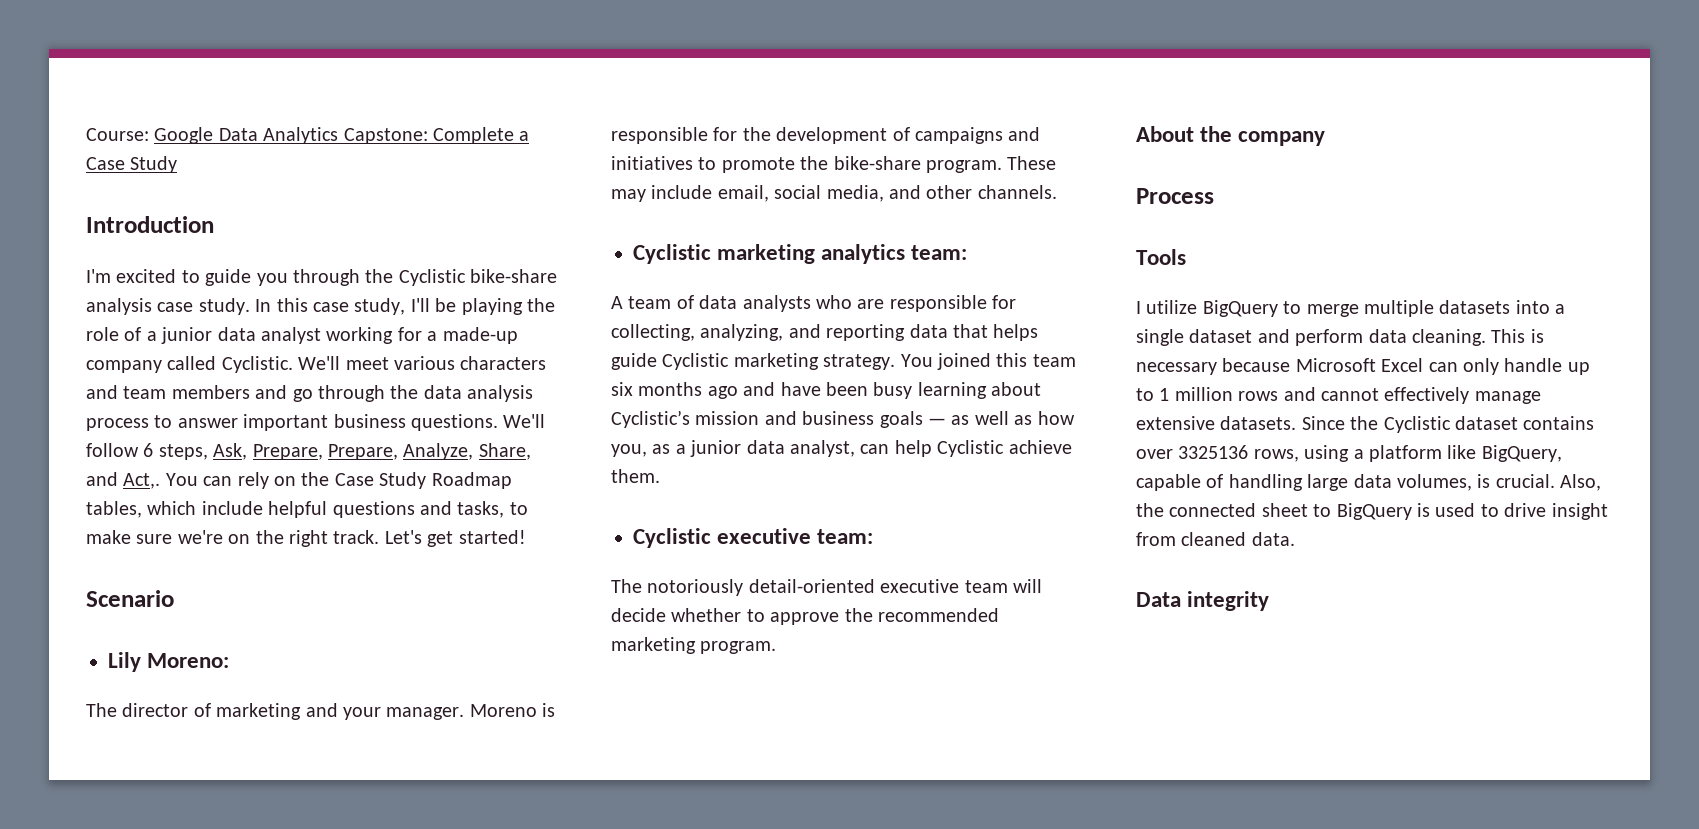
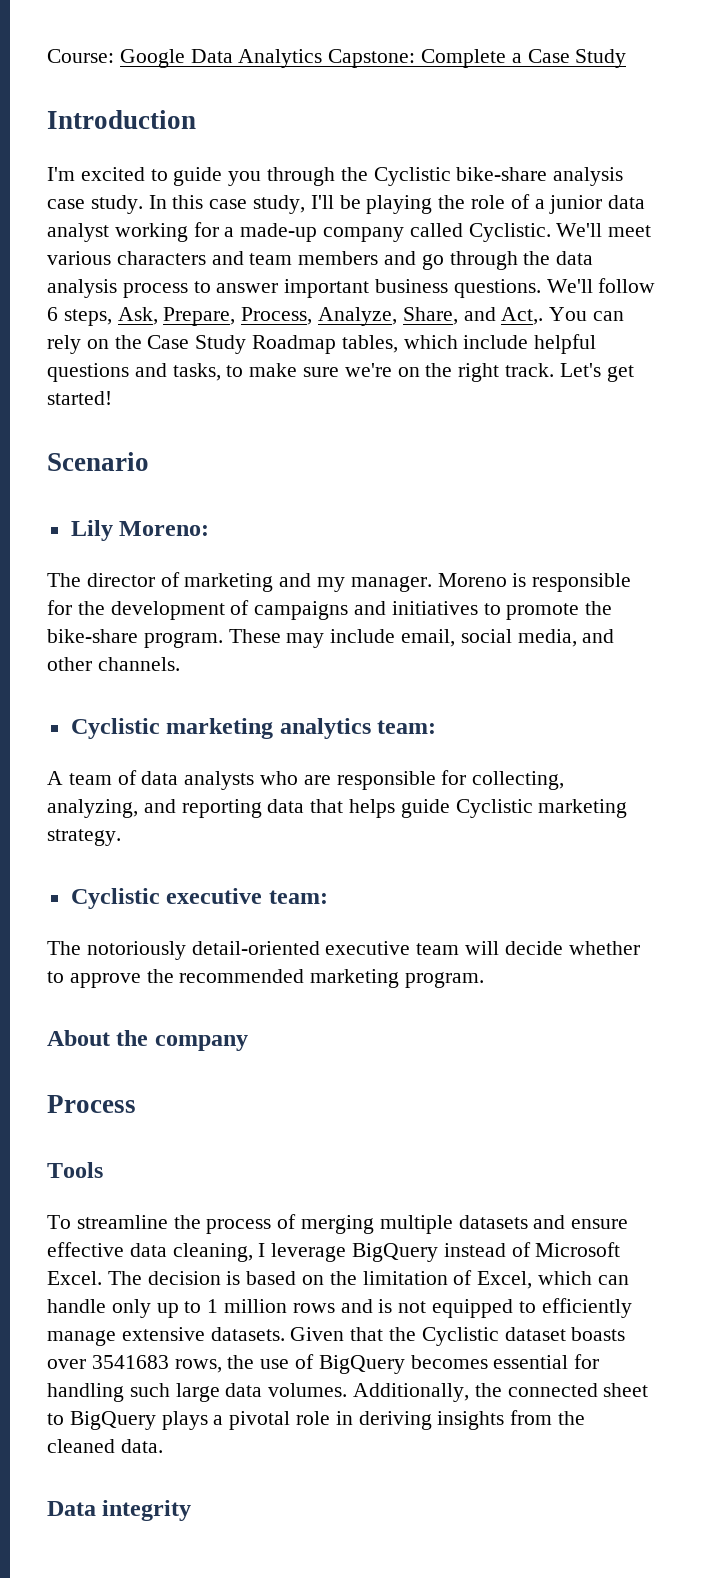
[328,444,398,460] Prepare, -> [241,307,313,325] Process,
[343,707,381,720] your -> [317,577,346,592] my
[900,353,1076,370] [611,382,1042,399] [611,410,1075,428] [611,440,1072,457] [611,469,660,483] You joined this team six months ago and have been busy learning about Cyclistic’s mission and business goals — as well as how you, as a junior data analyst, can help Cyclistic achieve them. -> (121, 837) none
[1136,300,1566,317] [1136,329,1544,346] [1136,358,1563,375] I utilize BigQuery to merge multiple datasets into a single dataset and perform data cleaning. This is necessary because Microsoft Excel can only handle -> [47,1214,629,1234] [47,1242,621,1262] [47,1270,629,1289] [47,1299,151,1318] To streamline the process of merging multiple datasets and ensure effective data cleaning, I leverage BigQuery instead of Microsoft Excel. The decision is based on the limitation of Excel, which can handle only
[1321,387,1470,404] cannot effectively -> [378,1298,632,1318] is not equipped to efficiently
[1301,416,1345,430] Since -> [290,1327,384,1341] Given that
[1523,416,1595,430] [1136,445,1562,462] [1136,474,1602,491] contains over 3325136 rows, using a platform like BigQuery, capable of handling large data volumes, is crucial. Also, -> [571,1327,626,1341] [47,1354,600,1374] [47,1383,470,1402] boasts over 3541683 rows, the use of BigQuery becomes essential for handling such large data volumes. Additionally,
[1417,503,1608,520] [1136,532,1176,546] is used to drive insight from -> [161,1410,586,1430] plays a pivotal role in deriving insights from the

